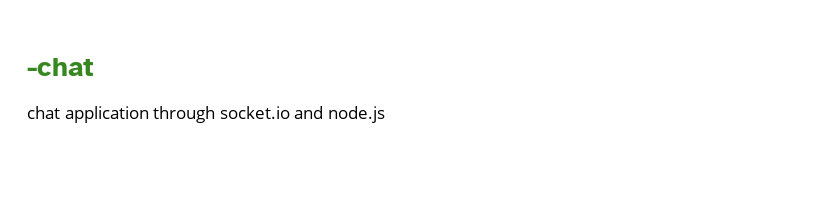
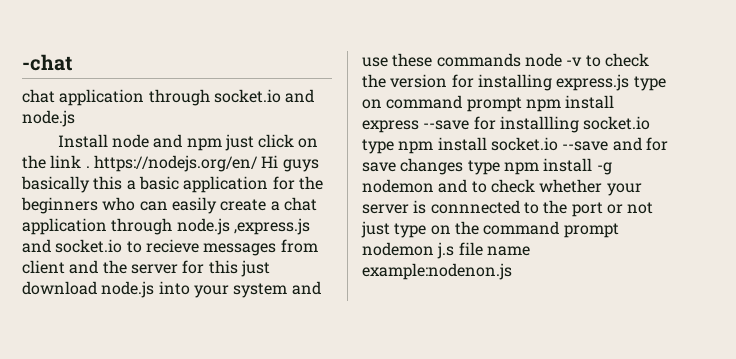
(385, 114) none -> [57,134,319,151] [22,155,319,172] [21,176,323,193] [21,197,317,214] [22,218,310,235] [22,239,318,256] [22,260,270,277] [22,281,321,298] [362,53,649,67] [362,74,666,91] [362,95,615,112] [362,116,651,133] [362,137,668,154] [362,158,612,175] [362,179,642,196] [362,200,654,217] [361,221,619,238] [362,242,530,259] [362,263,512,280] // Install node and npm just click on the link . https://nodejs.org/en/ Hi guys basically this a basic application for the beginners who can easily create a chat application through node.js ,express.js and socket.io to recieve messages from client and the server for this just download node.js into your system and use these commands node -v to check the version for installing express.js type on command prompt npm install express --save for installling socket.io type npm install socket.io --save and for save changes type npm install -g nodemon and to check whether your server is connnected to the port or not just type on the command prompt nodemon j.s file name example:nodenon.js

